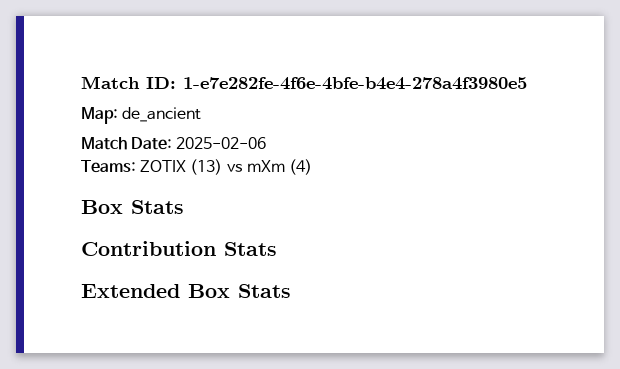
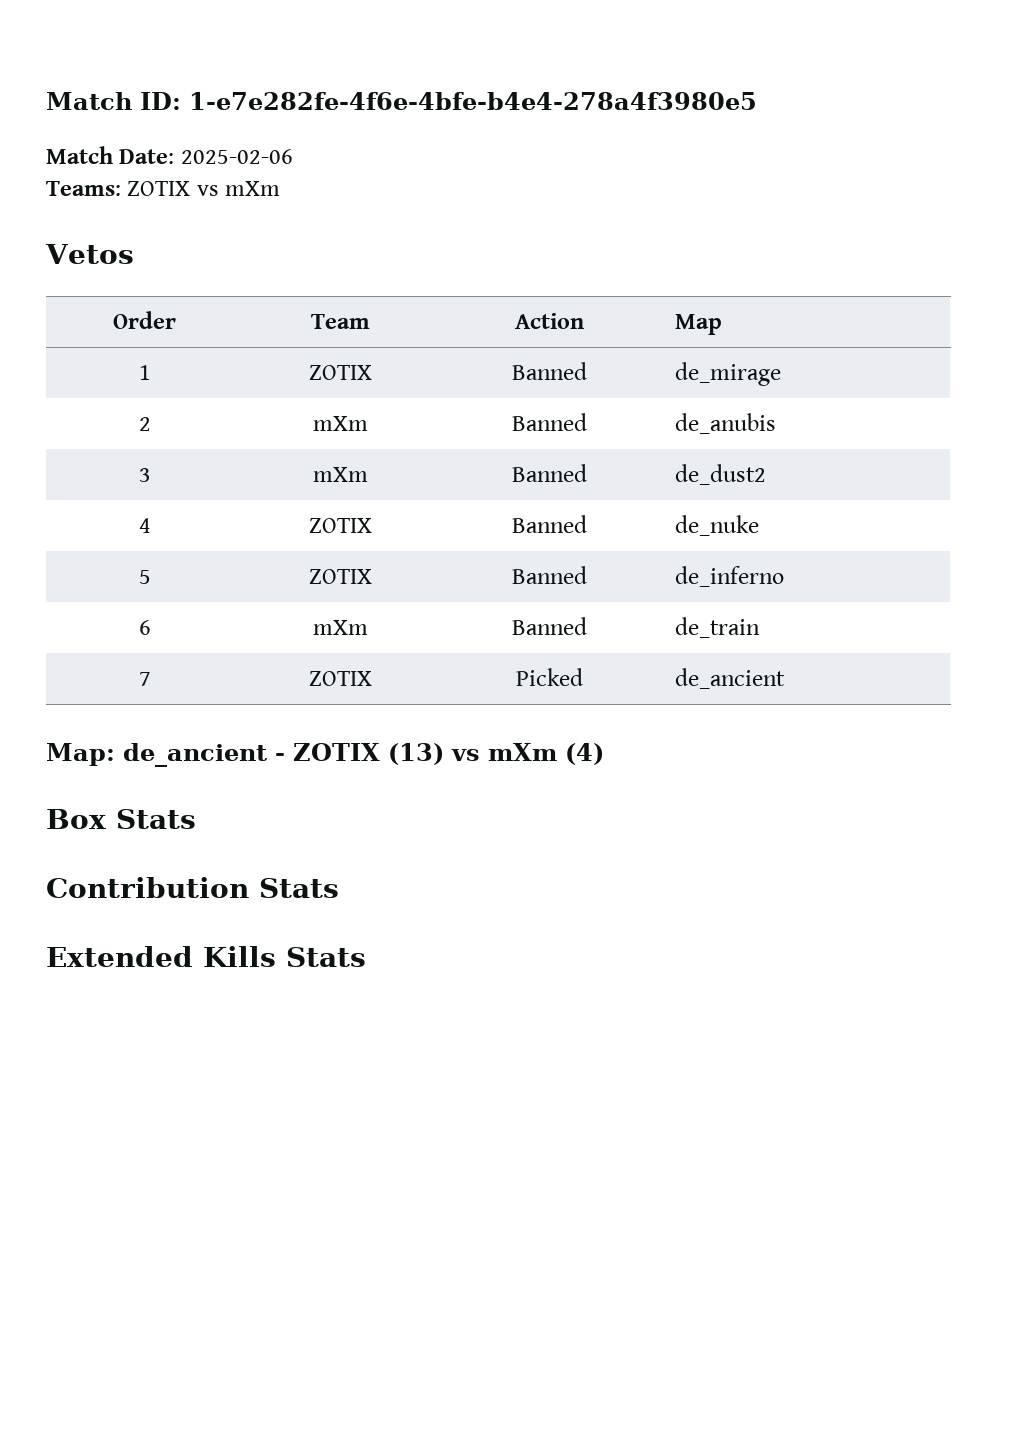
[81,107,202,124] // Map: de_ancient -> (757, 101) none
(187, 166) none -> [196,181,281,196] [45,244,134,264] [113,311,176,329] [311,314,370,329] [514,313,584,329] [674,314,722,335] [138,365,151,380] [309,365,372,380] [511,362,587,380] [674,362,781,386] [138,417,151,431] [313,416,368,431] [511,413,587,431] [674,413,776,434] [138,468,151,482] [313,467,368,482] [511,464,587,482] [674,464,766,485] [138,518,151,533] [309,518,372,533] [511,515,587,533] [674,515,759,536] [138,570,151,584] [309,569,372,584] [511,566,587,584] [674,566,784,587] [138,620,151,635] [313,620,368,635] [511,617,587,635] [674,617,760,638] [138,672,151,686] [309,671,372,686] [515,668,583,686] [674,668,785,689] [46,743,380,767] vs mXm // Vetos // Order | Team | Action | Map // 1 | ZOTIX | Banned | de_mirage // 2 | mXm | Banned | de_anubis // 3 | mXm | Banned | de_dust2 // 4 | ZOTIX | Banned | de_nuke // 5 | ZOTIX | Banned | de_inferno // 6 | mXm | Banned | de_train // 7 | ZOTIX | Picked | de_ancient // Map: de_ancient - ZOTIX
[188,284,230,298] Box -> [203,946,276,967] Kills

